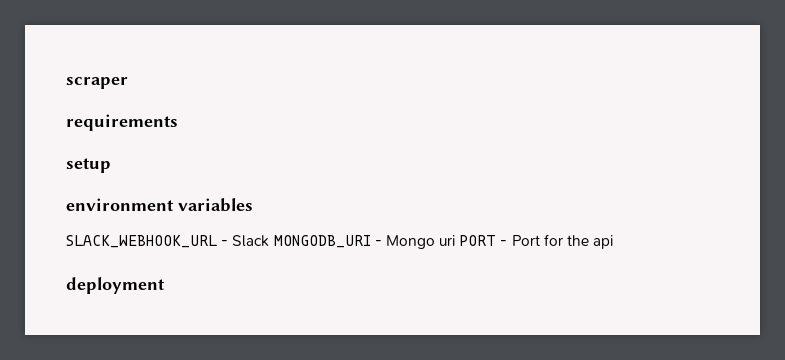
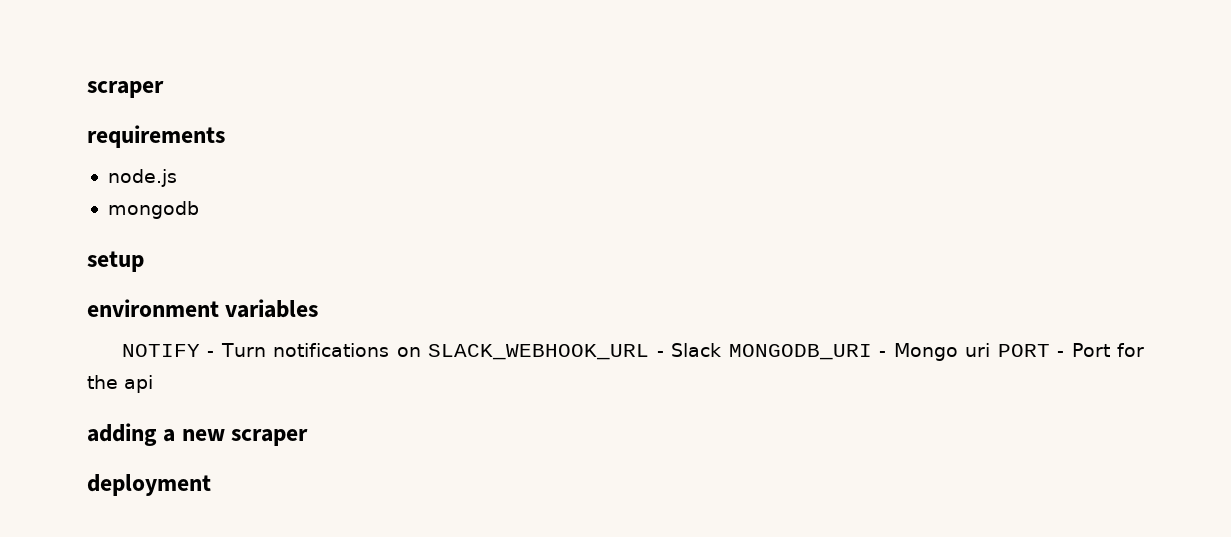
(178, 122) none -> [107,169,177,187] [107,201,199,219] // node.js // mongodb
(253, 205) none -> [121,343,421,357] NOTIFY - Turn notifications on
(614, 242) none -> [87,423,309,446] // adding a new scraper

